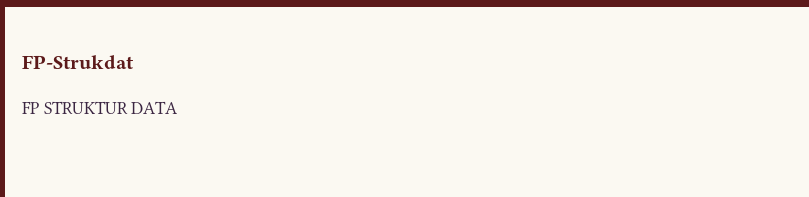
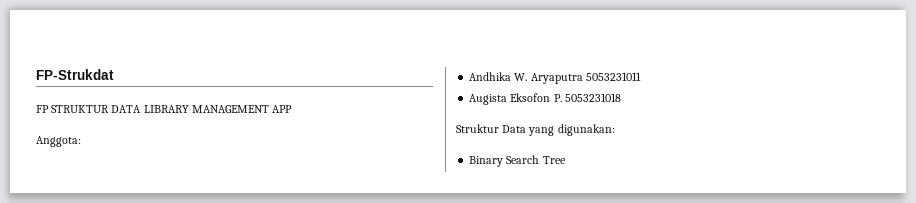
(179, 107) none -> [143,105,293,113] [36,136,81,147] [469,72,641,84] [469,93,621,105] [456,124,615,136] [469,155,566,167] LIBRARY MANAGEMENT APP // Anggota: // Andhika W. Aryaputra 5053231011 // Augista Eksofon P. 5053231018 // Struktur Data yang digunakan: // Binary Search Tree

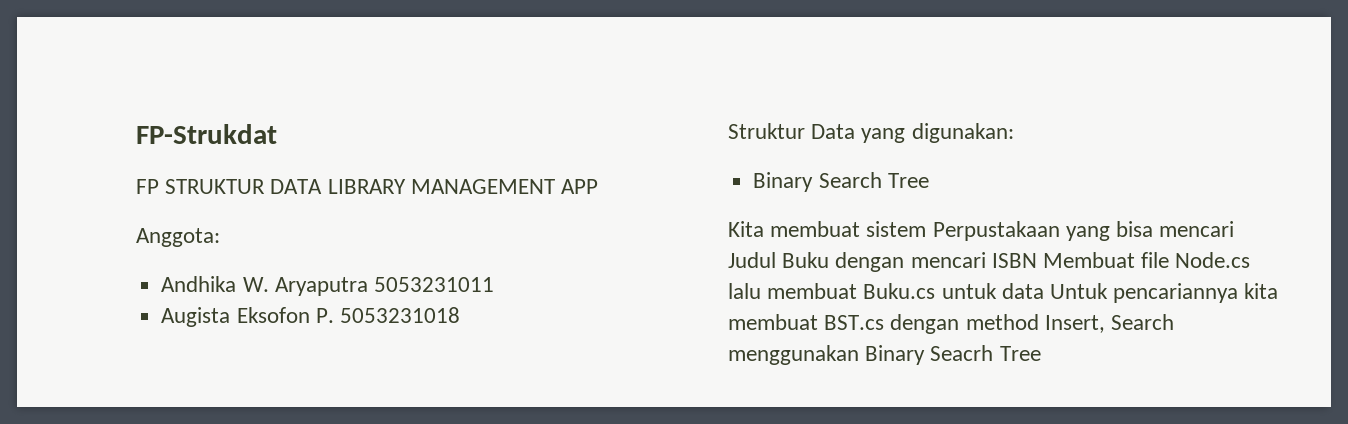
(566, 160) none -> [728,221,1235,241] [728,252,1251,272] [728,283,1279,303] [728,314,1175,334] [728,345,1041,365] // Kita membuat sistem Perpustakaan yang bisa mencari Judul Buku dengan mencari ISBN Membuat file Node.cs lalu membuat Buku.cs untuk data Untuk pencariannya kita membuat BST.cs dengan method Insert, Search menggunakan Binary Seacrh Tree

